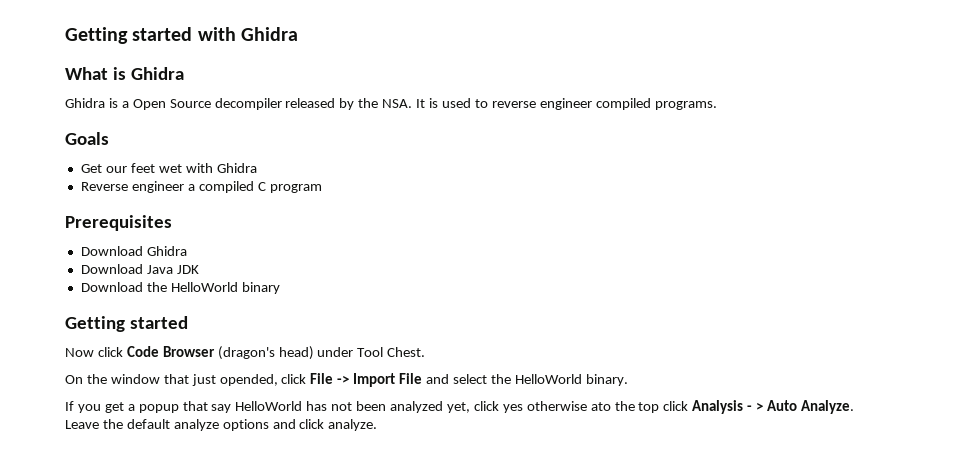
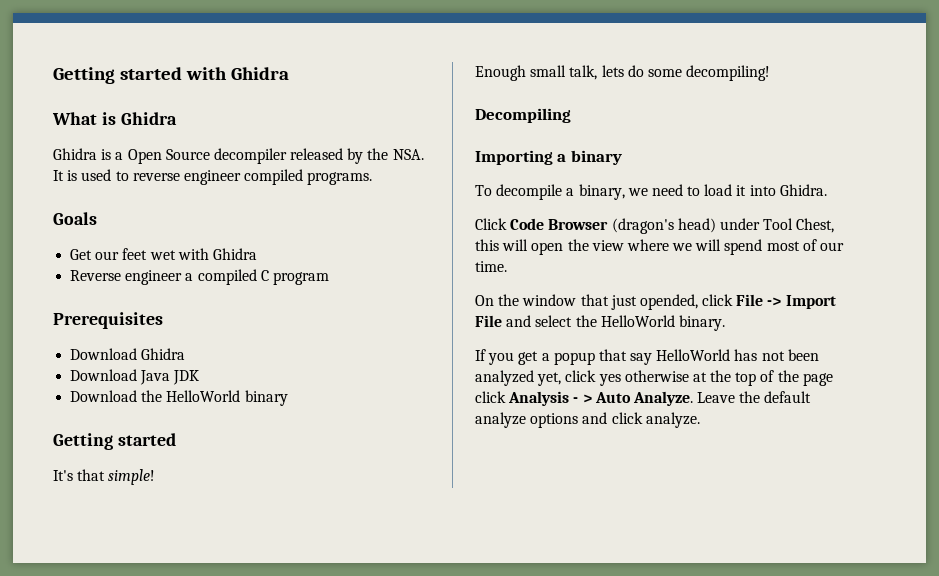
[65,347,123,357] Now click -> [53,469,156,485] [475,65,771,81] [475,108,571,123] [475,150,622,165] [475,184,827,200] [475,218,507,230] It's that simple! // Enough small talk, lets do some decompiling! // Decompiling // Importing a binary // To decompile a binary, we need to load it into Ghidra. // Click
[387,347,426,357] Chest. -> [796,218,835,233] [475,239,845,255] [475,261,507,272] Chest, this will open the view where we will spend most of our time.
[590,402,611,411] ato -> [692,372,707,382] at
(660, 407) none -> [760,370,833,386] of the page

